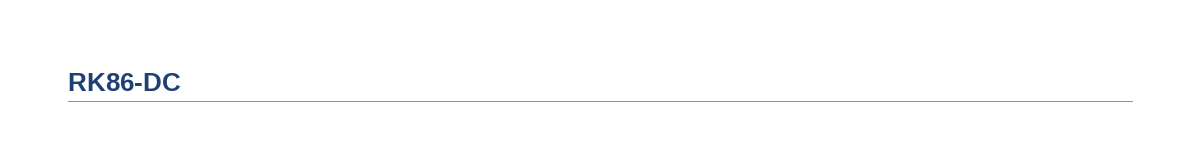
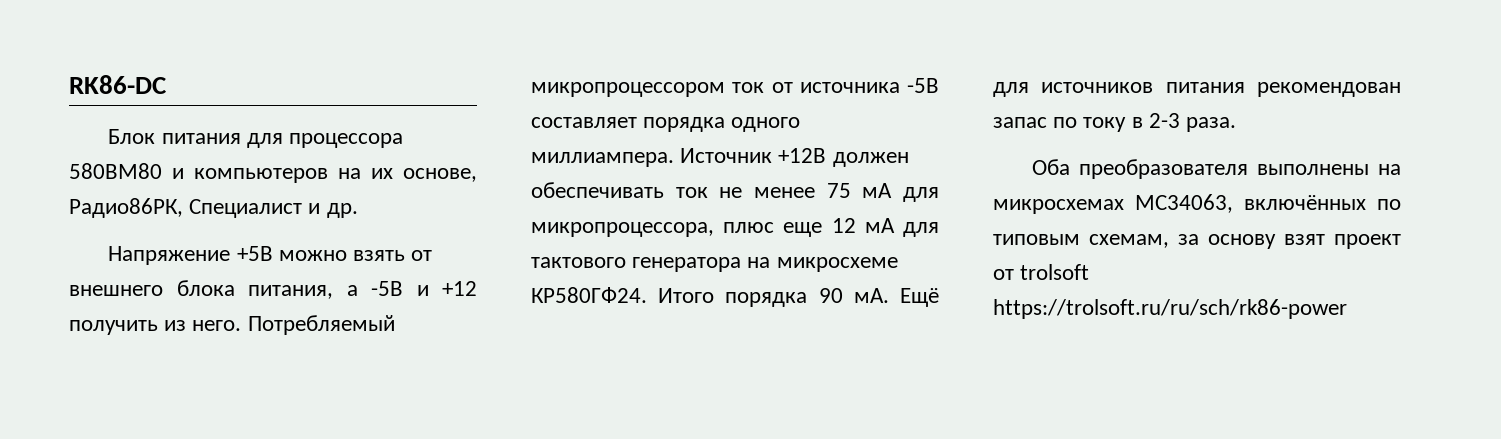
(181, 82) none -> [108,129,404,148] [69,163,477,183] [69,198,358,218] [108,246,433,265] [69,280,477,299] [69,315,395,335] [531,78,939,97] [531,117,801,132] [531,148,909,167] [531,182,939,202] [531,218,939,237] [531,257,898,272] [531,287,939,307] [993,82,1401,97] [993,113,1237,132] [1032,159,1401,179] [993,194,1401,214] [993,234,1401,249] [993,264,1090,280] [993,299,1347,319] // Блок питания для процессора 580ВМ80 и компьютеров на их основе, Радио86РК, Специалист и др. // Напряжение +5В можно взять от внешнего блока питания, а -5В и +12 получить из него. Потребляемый микропроцессором ток от источника -5В составляет порядка одного миллиампера. Источник +12В должен обеспечивать ток не менее 75 мА для микропроцессора, плюс еще 12 мА для тактового генератора на микросхеме КР580ГФ24. Итого порядка 90 мА. Ещё для источников питания рекомендован запас по току в 2-3 раза. // Оба преобразователя выполнены на микросхемах MC34063, включённых по типовым схемам, за основу взят проект от trolsoft https://trolsoft.ru/ru/sch/rk86-power

